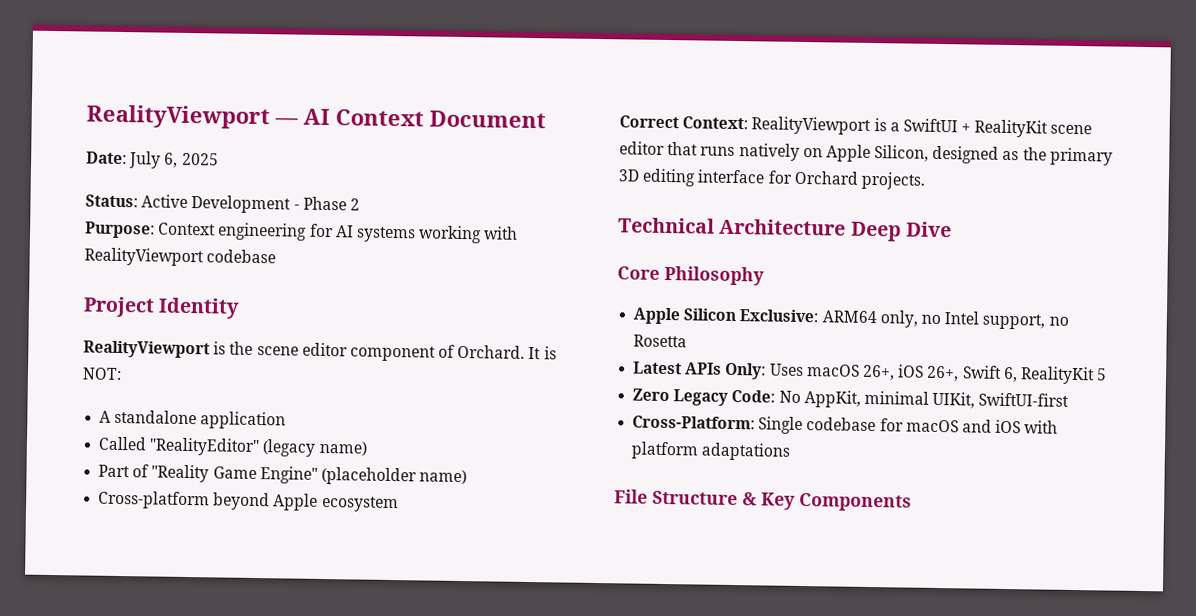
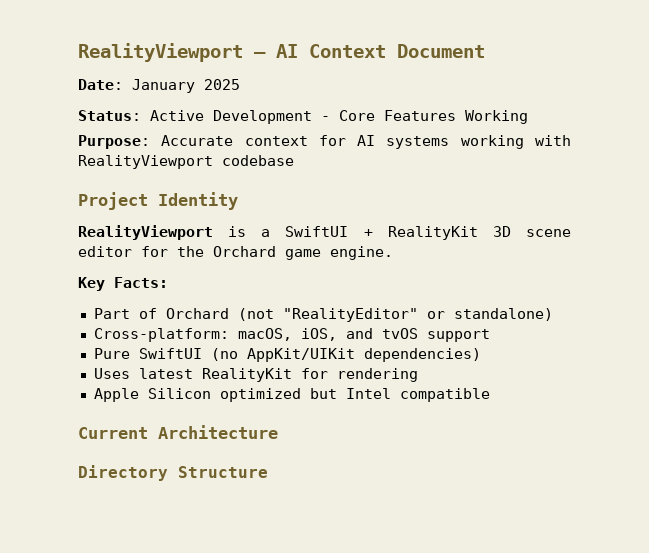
[129,151,179,169] July 6, -> [132,79,195,93] January
[302,196,360,211] Phase 2 -> [339,110,528,124] Core Features Working
[158,222,308,241] Context engineering -> [161,135,308,146] Accurate context
[229,341,557,362] [82,367,122,381] [99,409,287,430] [98,436,368,457] [98,464,468,486] [98,490,399,513] [619,115,887,135] the scene editor component of Orchard. It is NOT: // A standalone application // Called "RealityEditor" (legacy name) // Part of "Reality Game Engine" (placeholder name) // Cross-platform beyond Apple ecosystem // Correct Context: RealityViewport is -> (247, 231) none
[1050,124,1093,135] [619,141,1113,166] [618,168,926,190] [618,217,952,242] [617,265,765,286] [633,307,1069,330] [633,334,688,348] [633,361,1108,385] [632,388,1070,409] [632,415,1059,435] [631,441,792,461] [614,489,912,512] scene editor that runs natively on Apple Silicon, designed as the primary 3D editing interface for Orchard projects. // Technical Architecture Deep Dive // Core Philosophy // Apple Silicon Exclusive: ARM64 only, no Intel support, no Rosetta // Latest APIs Only: Uses macOS 26+, iOS 26+, Swift 6, RealityKit 5 // Zero Legacy Code: No AppKit, minimal UIKit, SwiftUI-first // Cross-Platform: Single codebase for macOS and iOS with platform adaptations // File Structure & Key Components -> [492,226,572,237] [78,246,393,260] [78,277,168,291] [93,308,553,322] [93,328,490,342] [93,348,481,362] [93,368,418,382] [93,388,490,402] [78,425,278,439] [78,465,268,481] 3D scene editor for the Orchard game engine. // Key Facts: // Part of Orchard (not "RealityEditor" or standalone) // Cross-platform: macOS, iOS, and tvOS support // Pure SwiftUI (no AppKit/UIKit dependencies) // Uses latest RealityKit for rendering // Apple Silicon optimized but Intel compatible // Current Architecture // Directory Structure

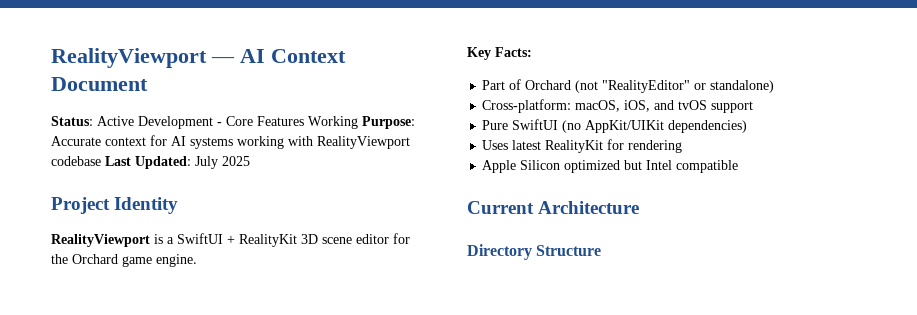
[78,79,240,93] // Date: January 2025 -> (148, 84) none
(528, 117) // -> (358, 122) none
(294, 160) none -> [105,156,250,169] Last Updated: July 2025

